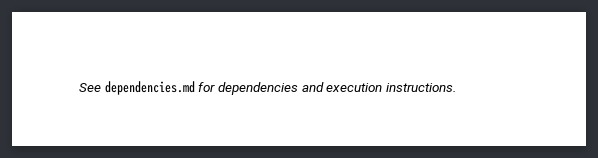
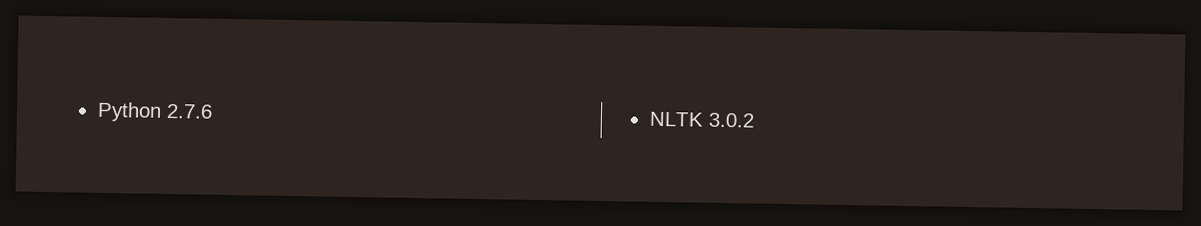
[79,81,456,95] See dependencies.md for dependencies and execution instructions. -> [96,101,213,122] [648,111,755,128] Python 2.7.6 // NLTK 3.0.2

